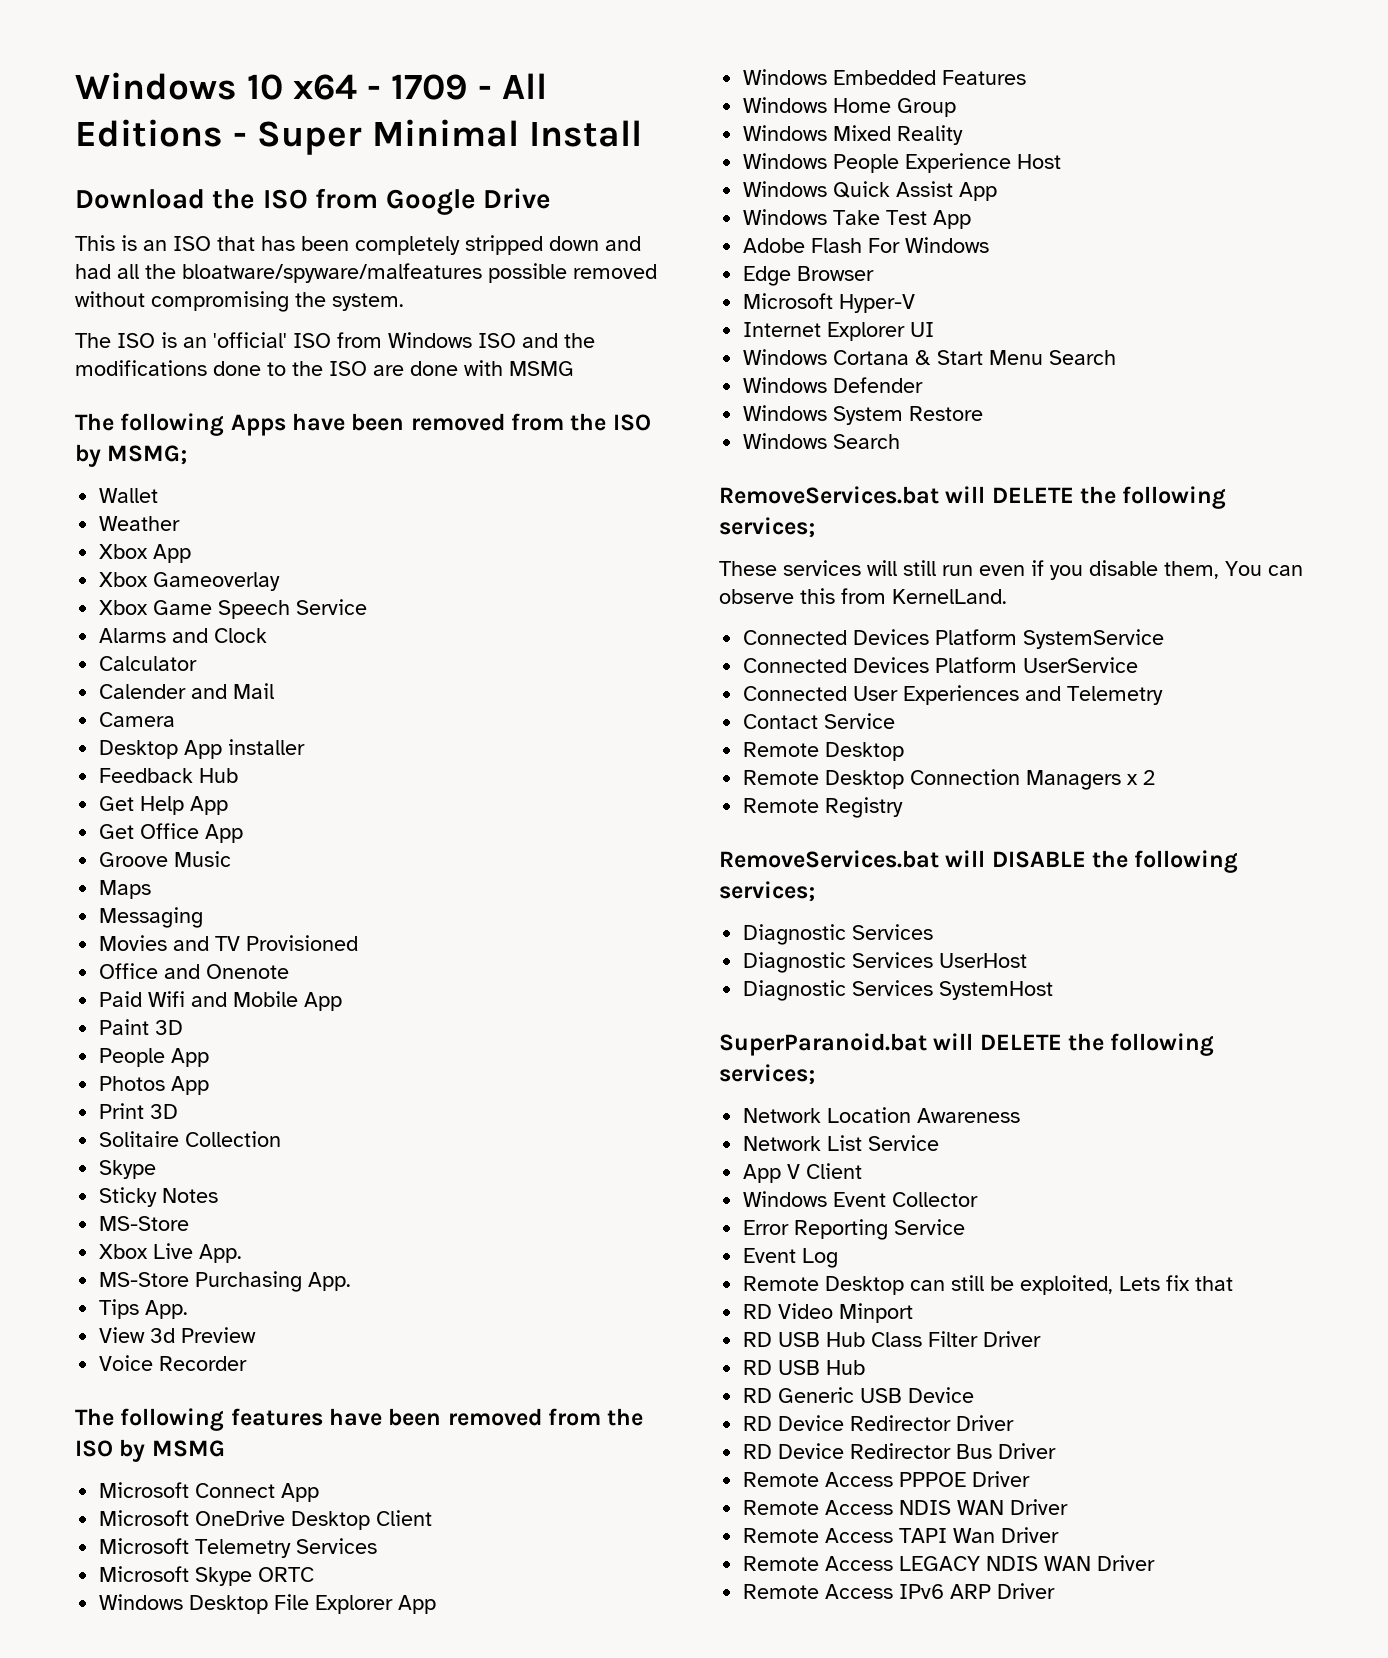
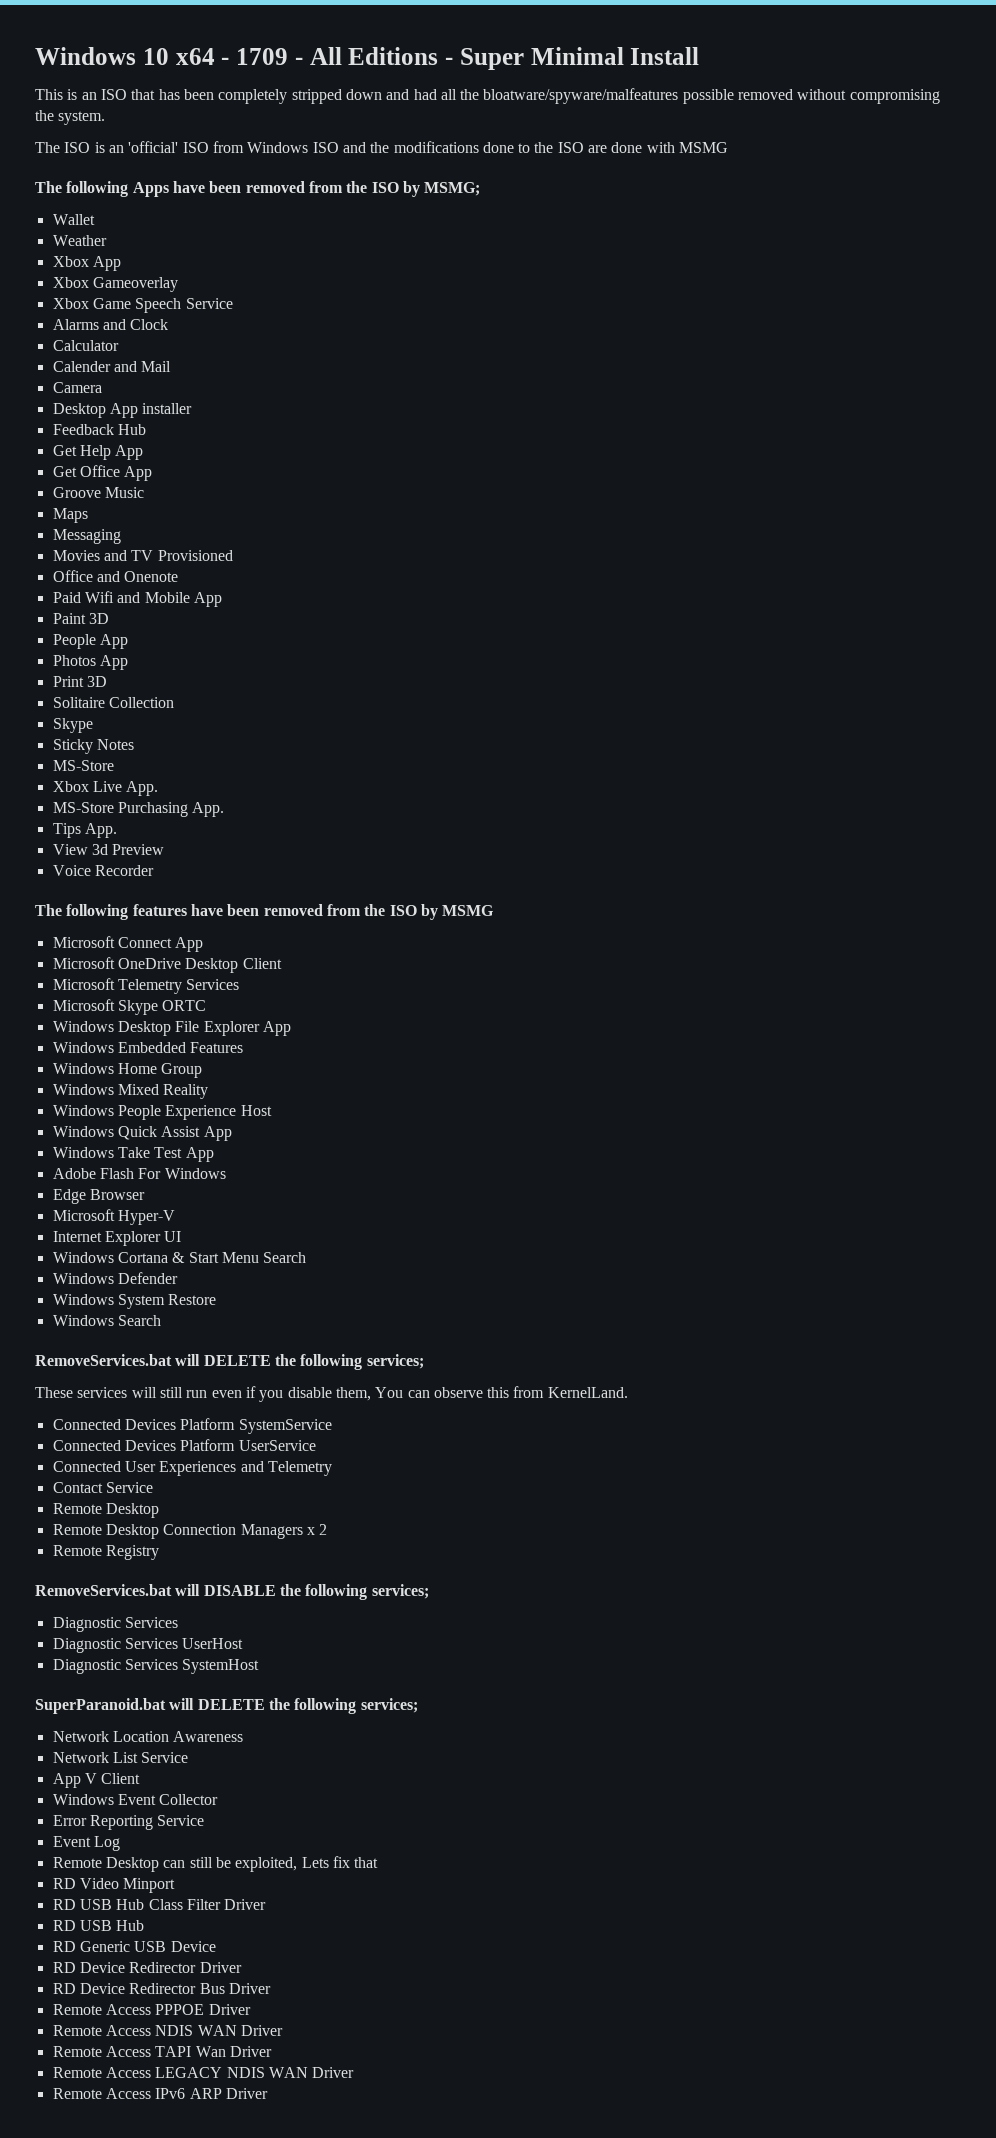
[75,188,552,215] // Download the ISO from Google Drive -> (700, 56) none

